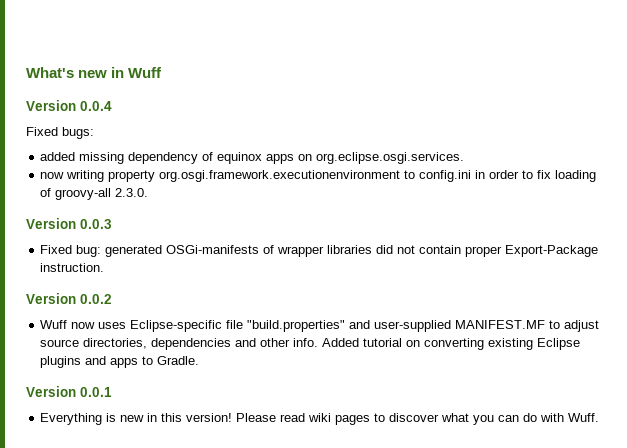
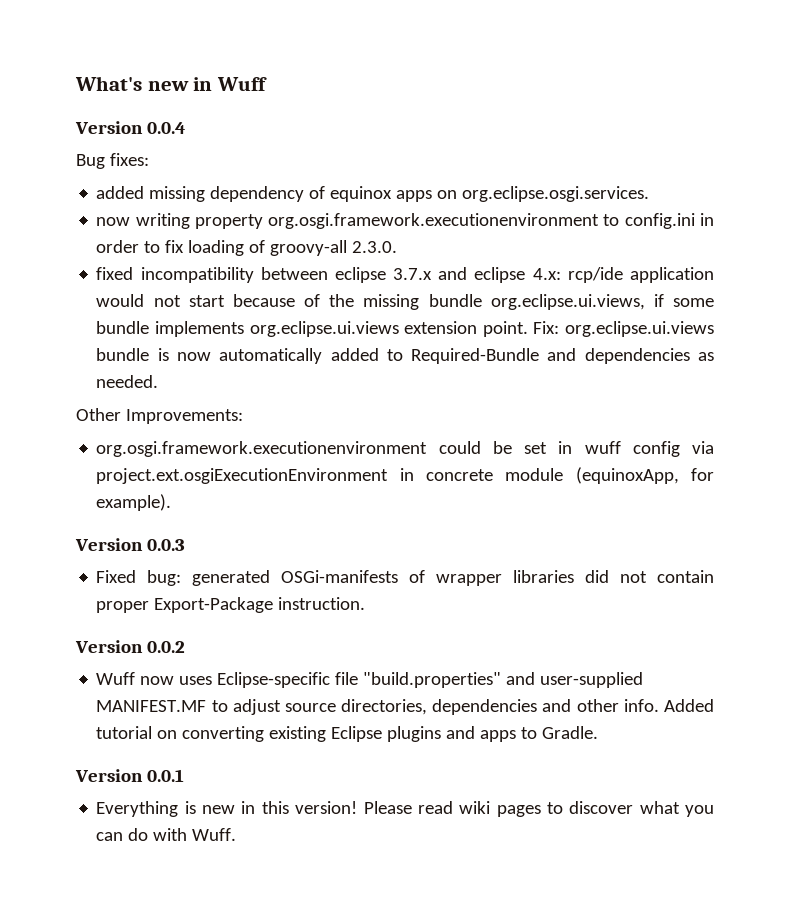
[26,127,94,139] Fixed bugs: -> [76,153,149,169] Bug fixes:
(149, 192) none -> [96,267,714,283] [96,294,714,310] [96,321,714,337] [96,348,714,364] [96,375,159,388] [76,408,243,424] [96,441,714,457] [96,467,714,484] [96,494,172,511] // fixed incompatibility between eclipse 3.7.x and eclipse 4.x: rcp/ide application would not start because of the missing bundle org.eclipse.ui.views, if some bundle implements org.eclipse.ui.views extension point. Fix: org.eclipse.ui.views bundle is now automatically added to Required-Bundle and dependencies as needed. // Other Improvements: // org.osgi.framework.executionenvironment could be set in wuff config via project.ext.osgiExecutionEnvironment in concrete module (equinoxApp, for example).

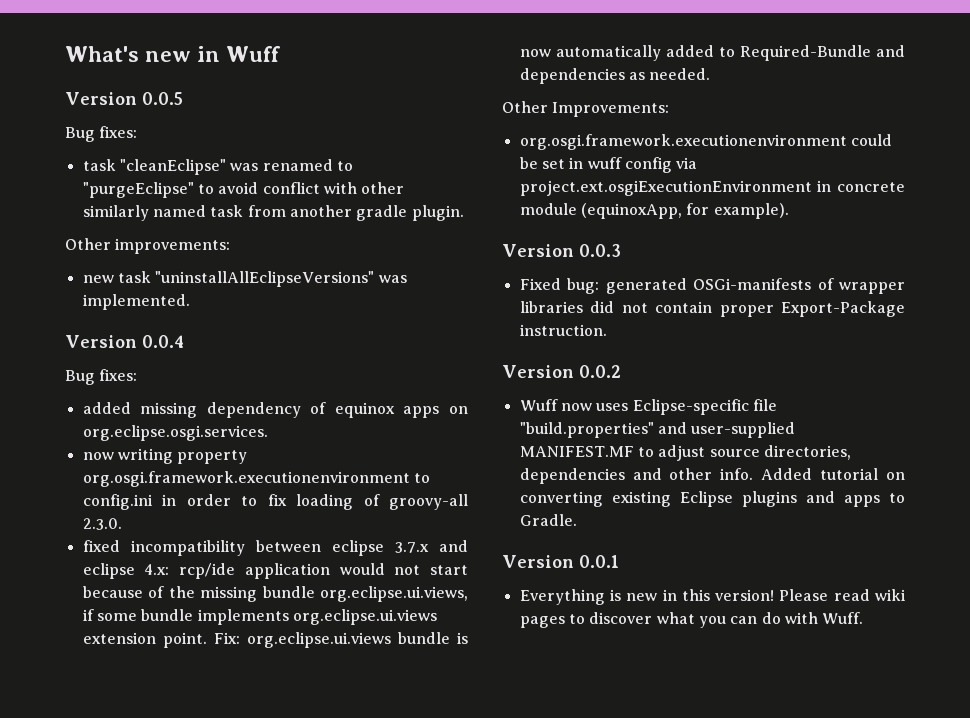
(267, 84) none -> [65,92,183,105] [65,126,138,142] [82,159,353,175] [82,182,405,198] [82,205,464,221] [65,238,231,254] [82,271,407,287] [82,294,190,310] // Version 0.0.5 // Bug fixes: // task "cleanEclipse" was renamed to "purgeEclipse" to avoid conflict with other similarly named task from another gradle plugin. // Other improvements: // new task "uninstallAllEclipseVersions" was implemented.

